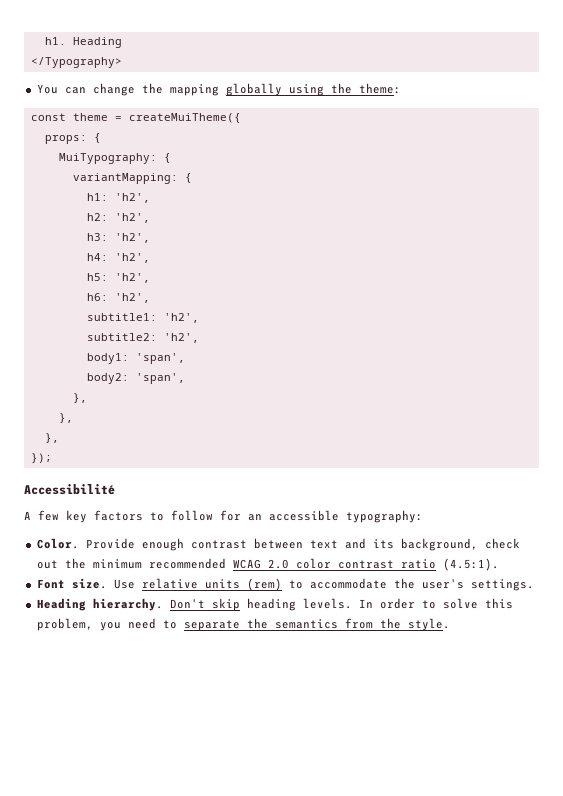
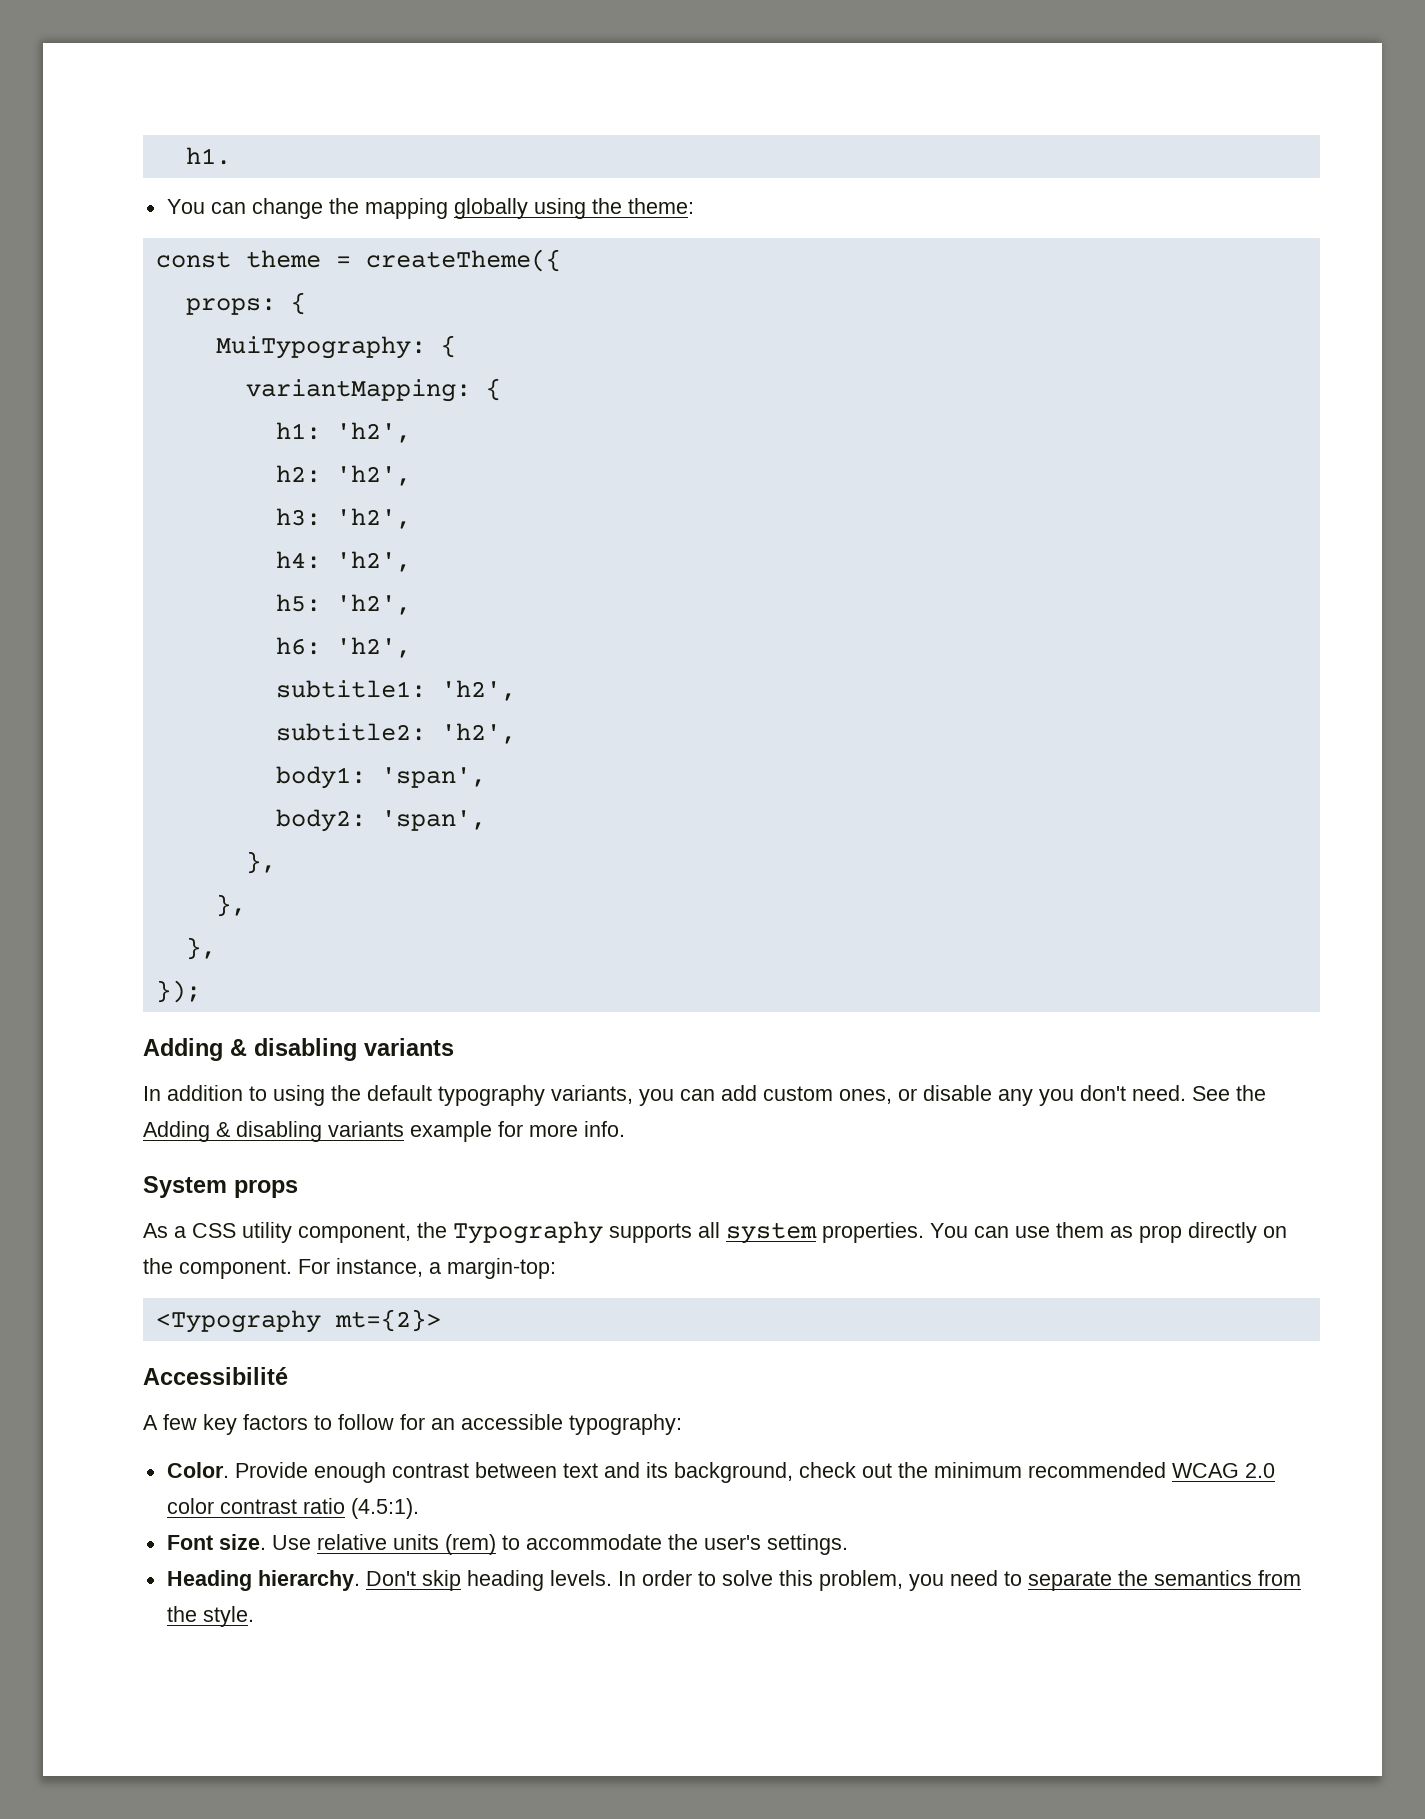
[72,37,122,48] [30,57,122,68] Heading // </Typography> -> (231, 156) none
[128,113,241,123] createMuiTheme({ -> [365,249,561,272] createTheme({
(52, 458) none -> [143,1038,454,1061] [143,1085,1266,1106] [143,1121,625,1142] [143,1176,298,1198] [143,1221,1287,1244] [143,1258,556,1279] [155,1309,441,1333] // Adding & disabling variants // In addition to using the default typography variants, you can add custom ones, or disable any you don't need. See the Adding & disabling variants example for more info. // System props // As a CSS utility component, the Typography supports all system properties. You can use them as prop directly on the component. For instance, a margin-top: // <Typography mt={2}>

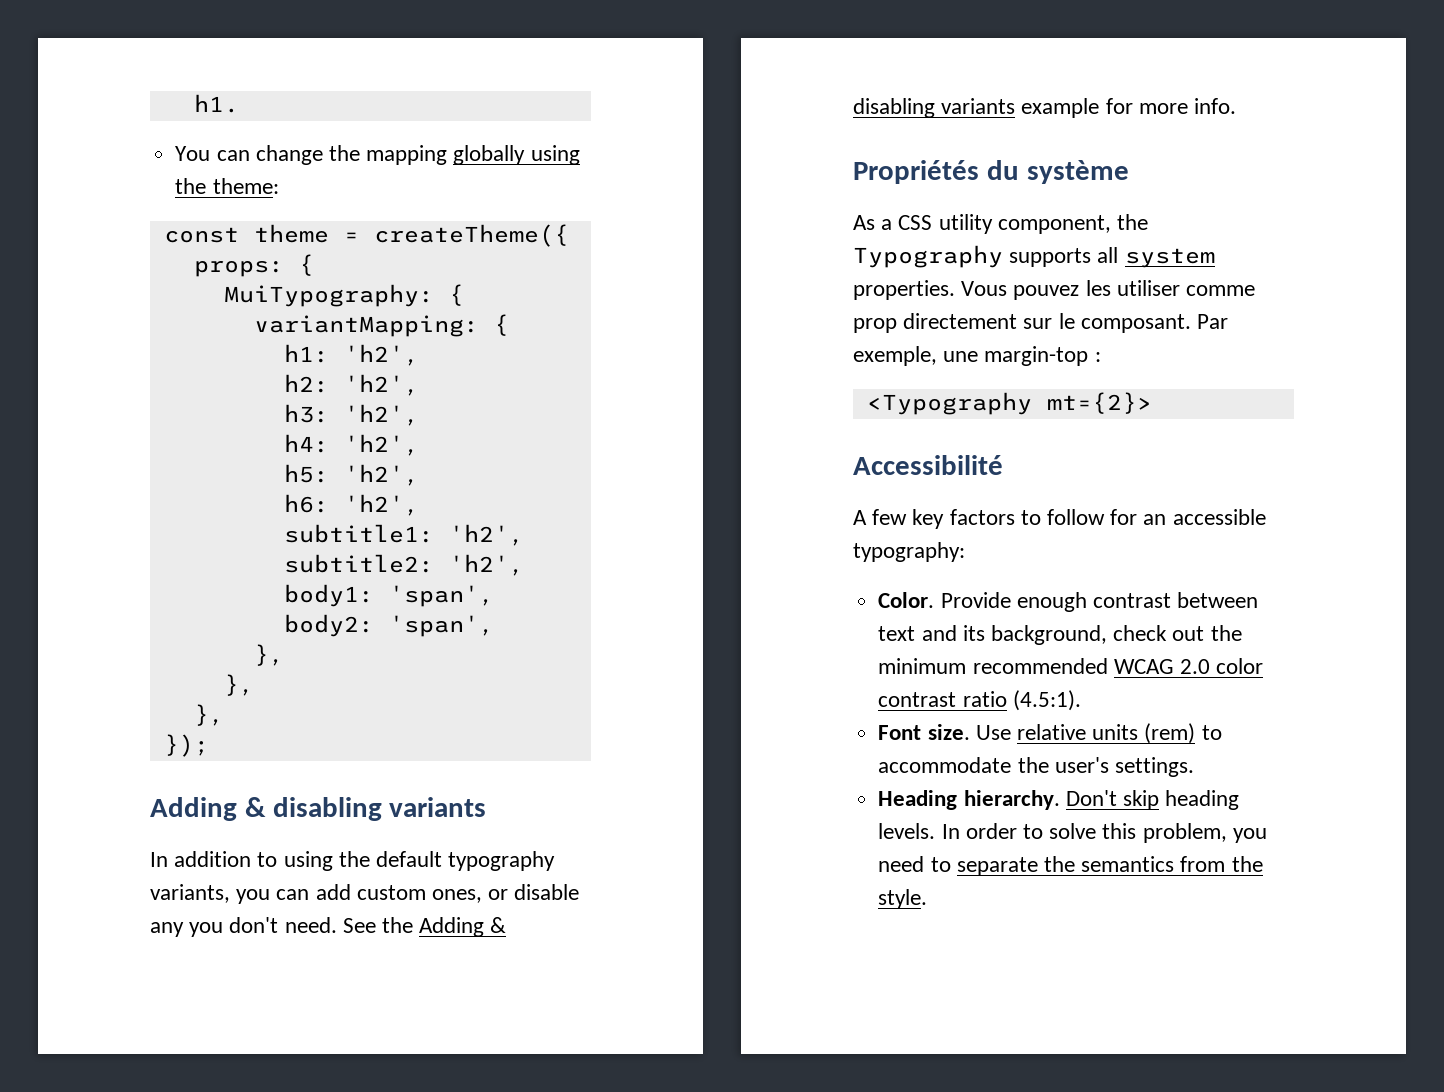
[143,1176,298,1198] System props -> [853,160,1129,184] Propriétés du système
[930,1222,1287,1243] [143,1258,556,1279] You can use them as prop directly on the component. For instance, a margin-top: -> [961,280,1256,300] [853,313,1229,333] [853,346,1101,366] Vous pouvez les utiliser comme prop directement sur le composant. Par exemple, une margin-top :

